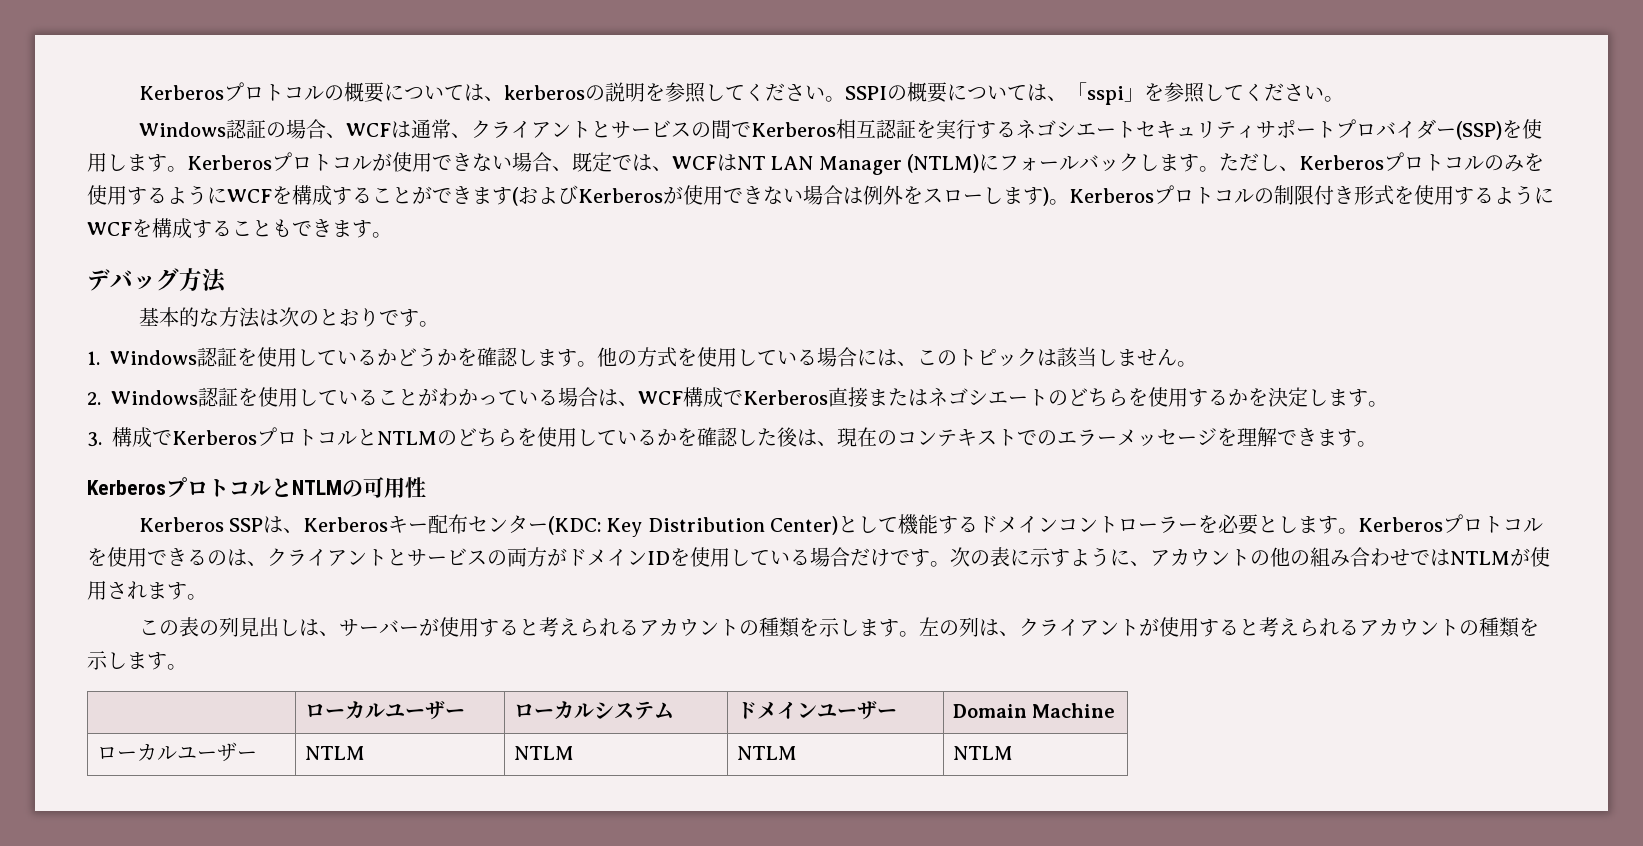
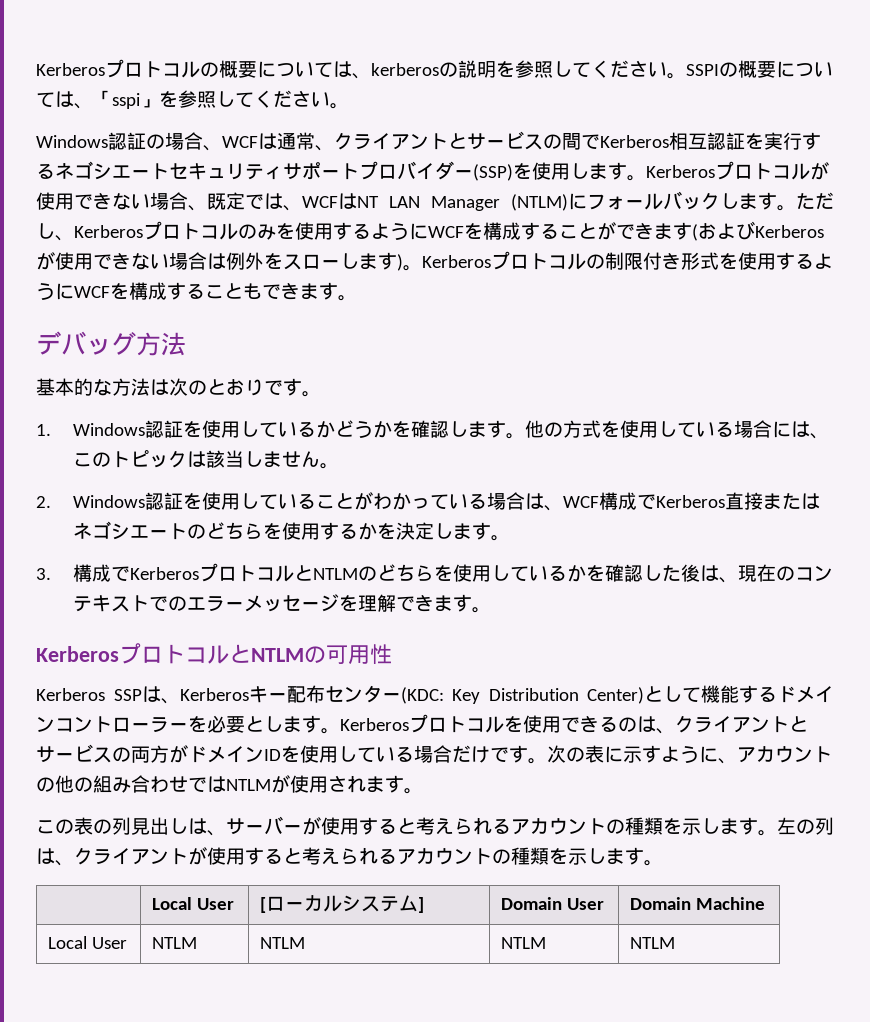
[304,701,465,720] ローカルユーザー | -> [151,897,234,910] [259,897,266,913] Local User | [
[736,701,897,720] [952,703,1116,718] [96,742,257,762] | ドメインユーザー | Domain Machine // ローカルユーザー -> [417,897,424,913] [500,897,604,910] [629,897,765,910] [47,936,127,949] ] | Domain User | Domain Machine // Local User

